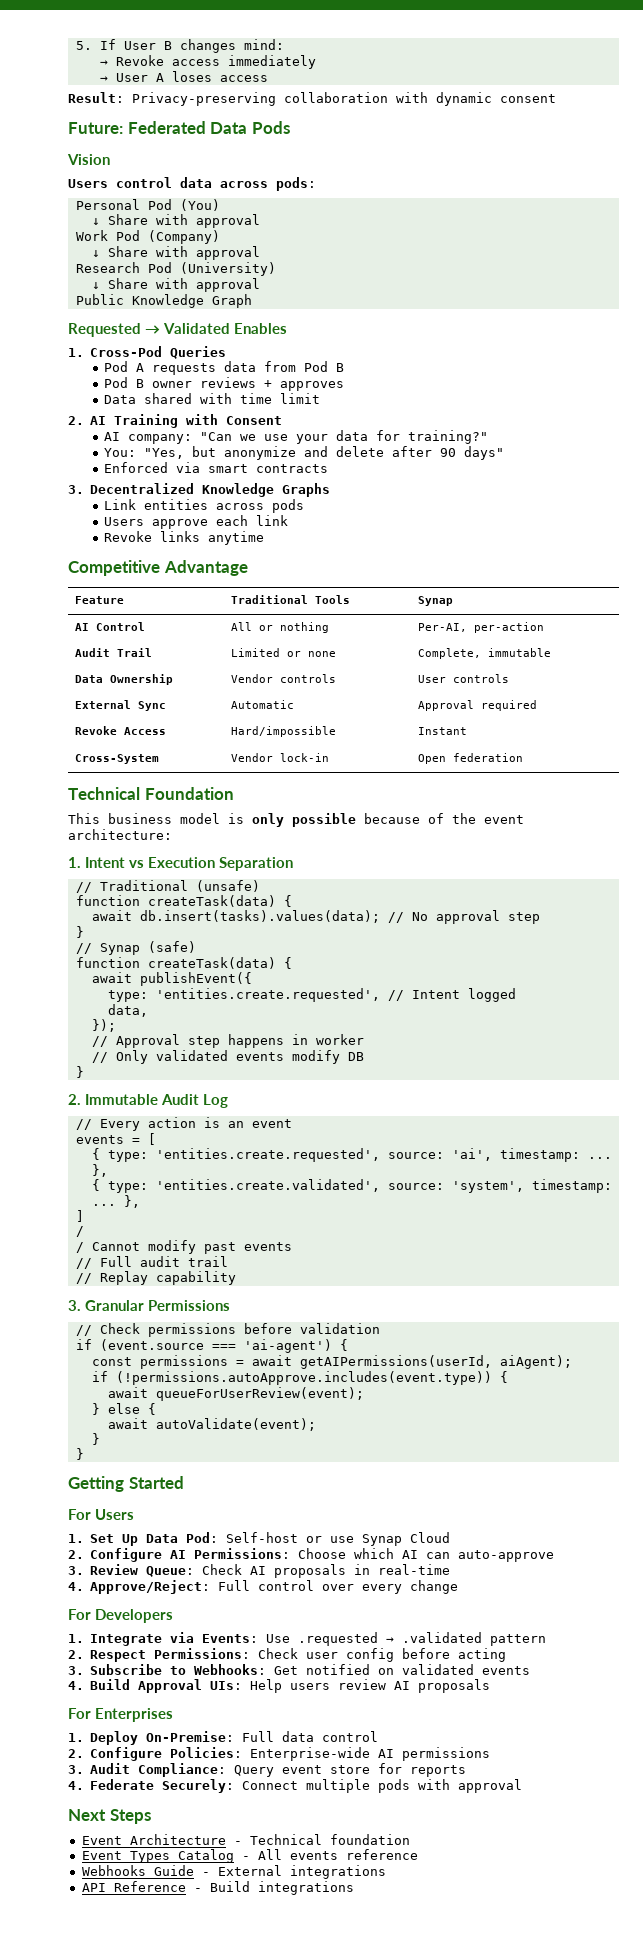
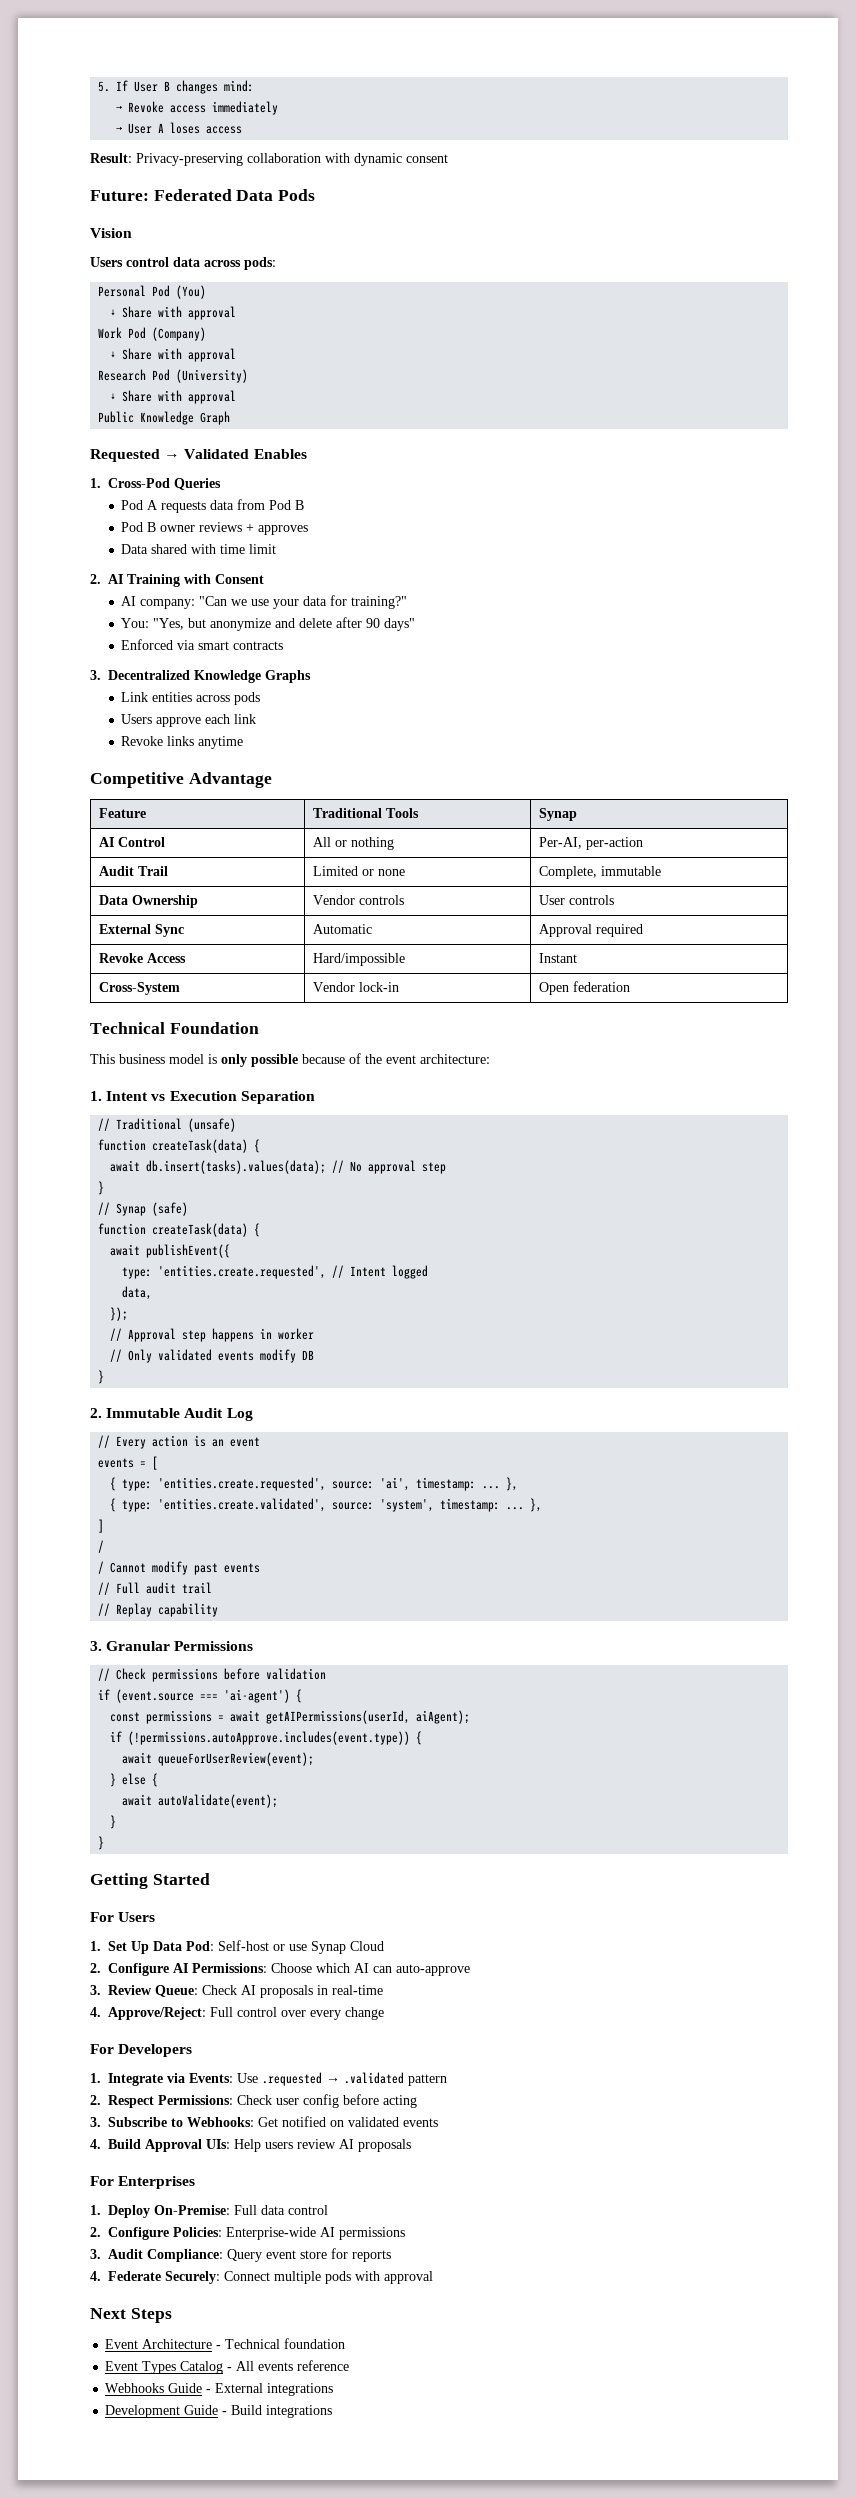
[81,1881,186,1892] API Reference -> [105,2405,219,2418] Development Guide

